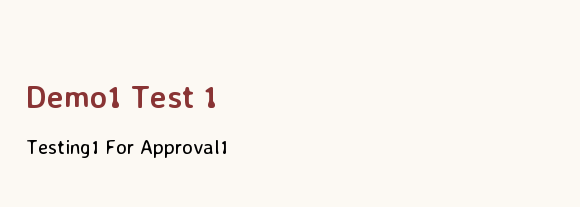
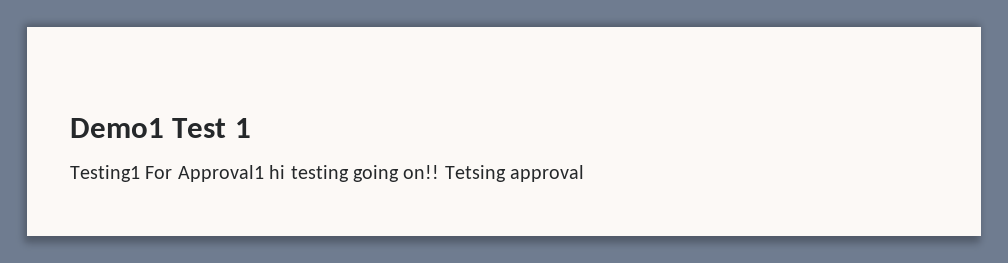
(228, 149) none -> [269,165,585,182] hi testing going on!! Tetsing approval

